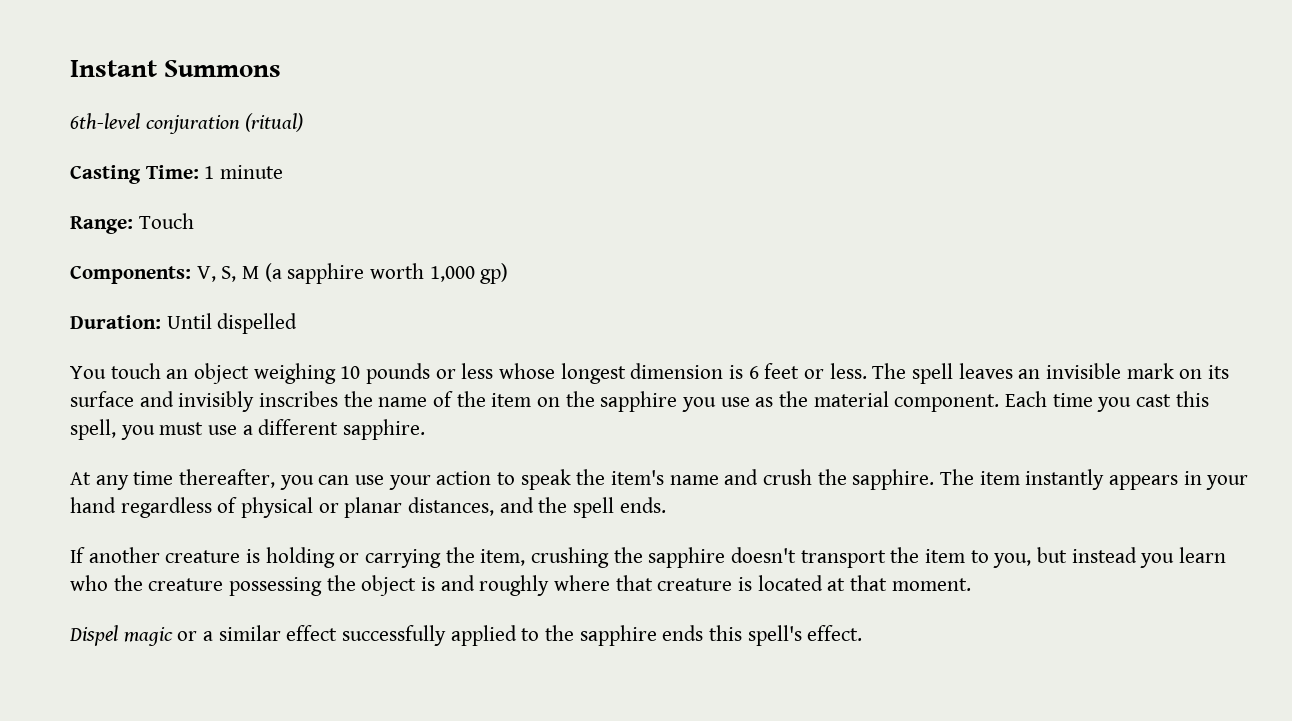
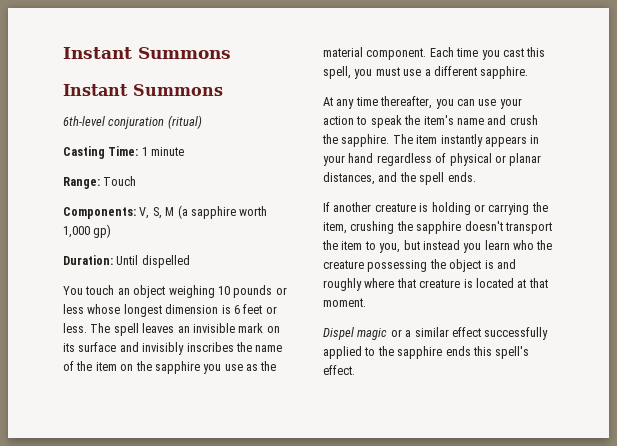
[70,60,282,77] Instant Summons -> [63,47,231,59] [63,84,223,96] Instant Summons // Instant Summons

